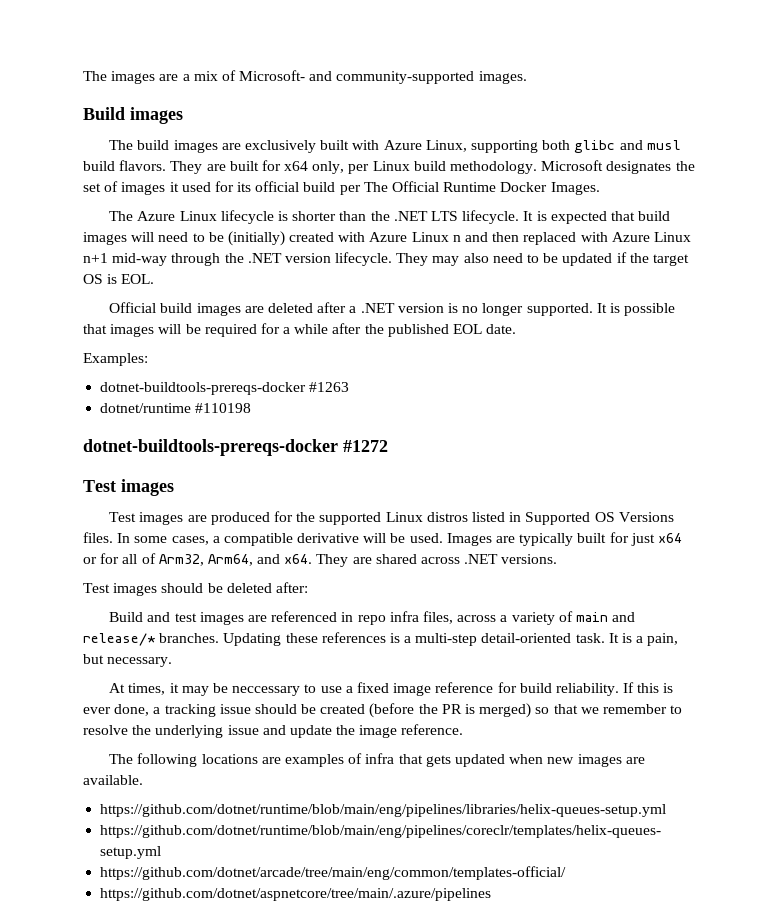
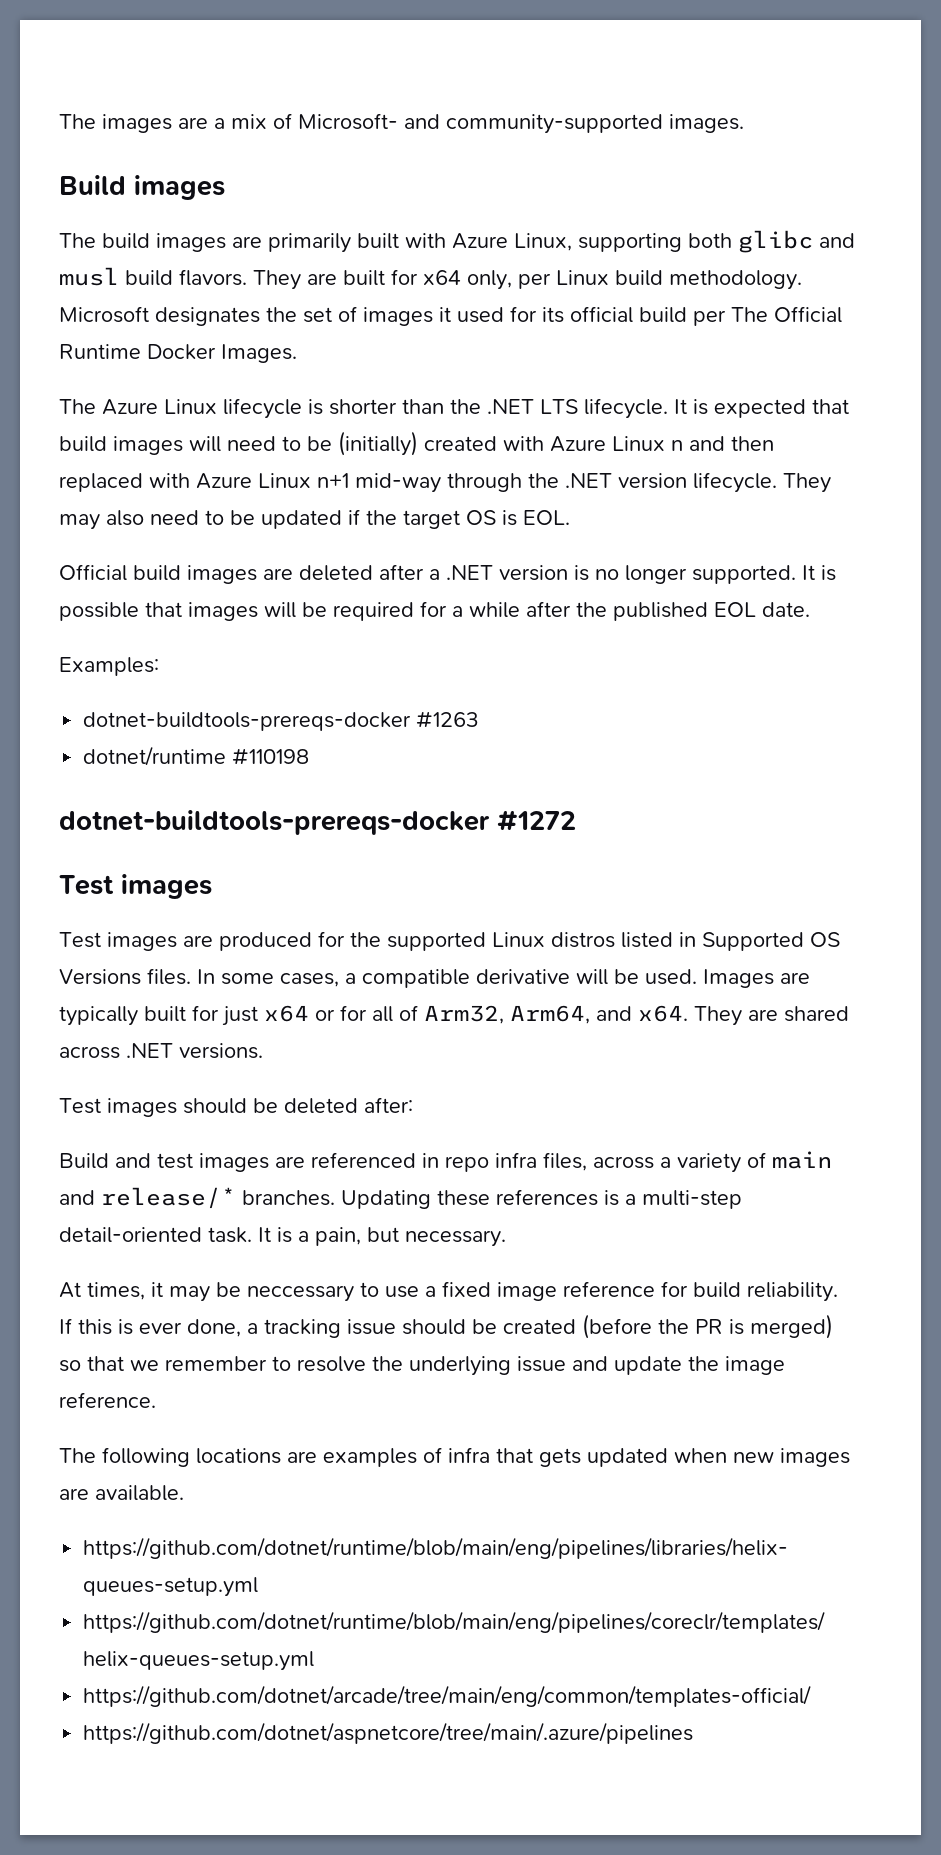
[245,140,317,153] exclusively -> [268,233,351,253] primarily

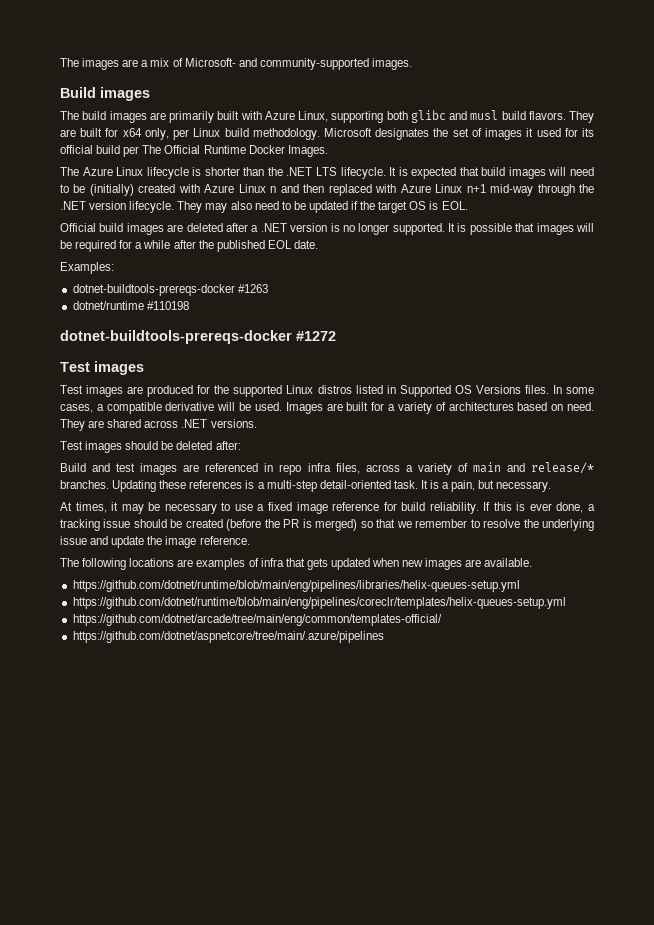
[59,1005,688,1026] typically built for just x64 or for all of Arm32, Arm64, and x64. -> [346,402,594,414] built for a variety of architectures based on need.
[247,1285,354,1302] neccessary -> [164,503,217,514] necessary

